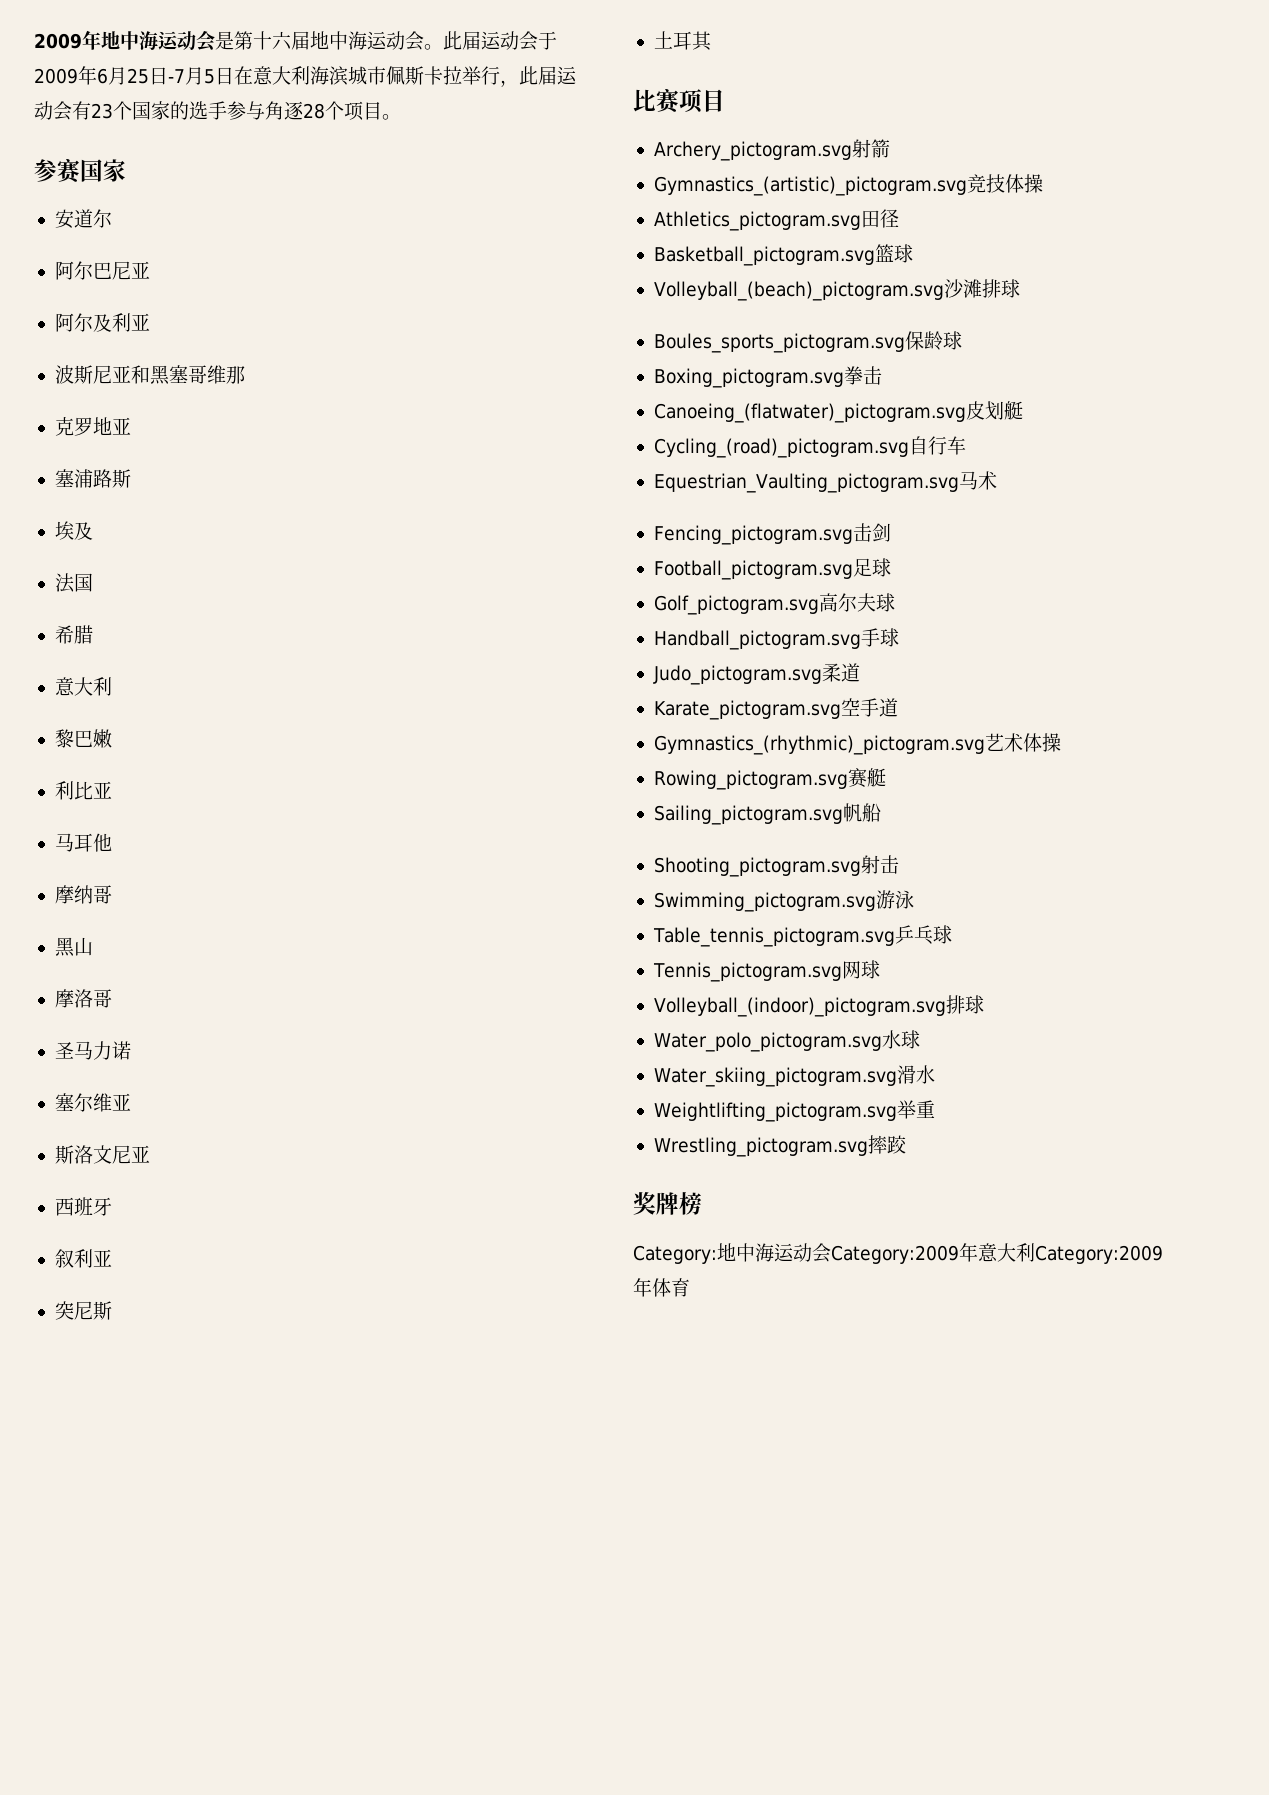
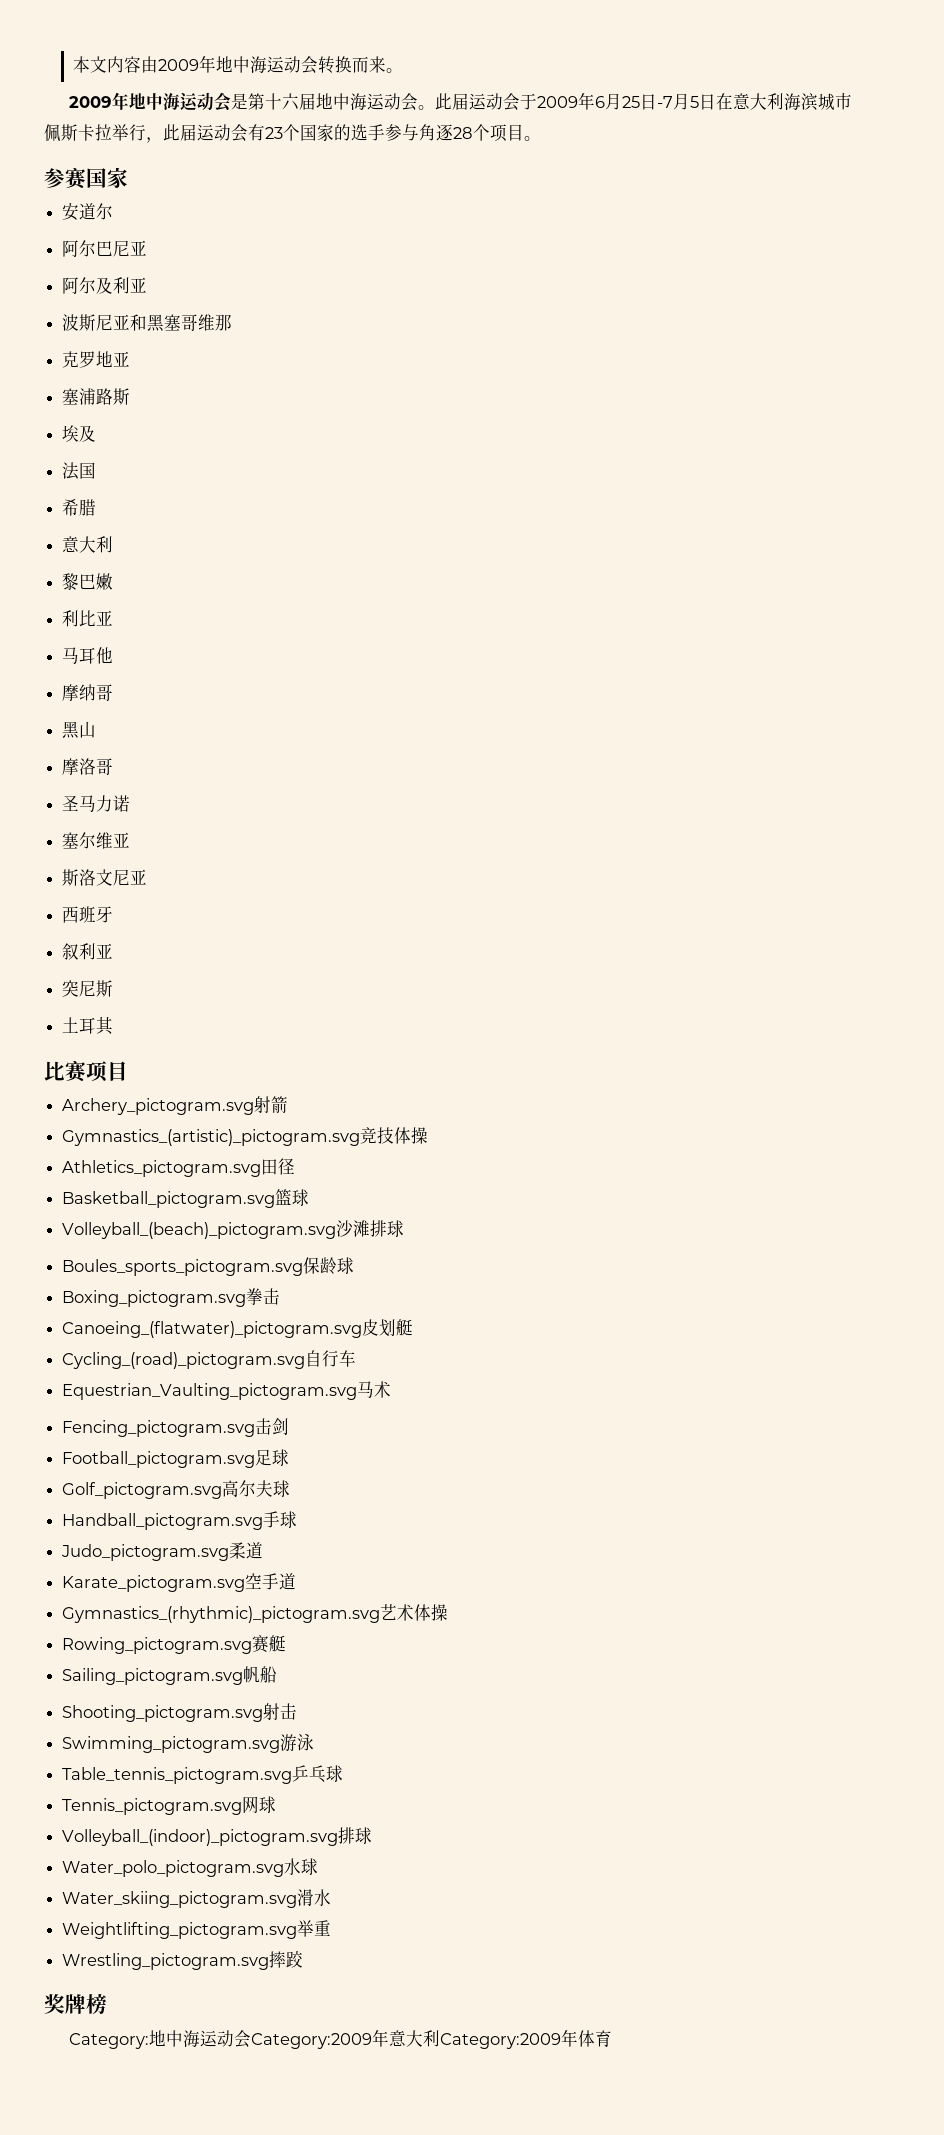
(34, 41) none -> [72,55,403,74] 本文内容由2009年地中海运动会转换而来。 //

